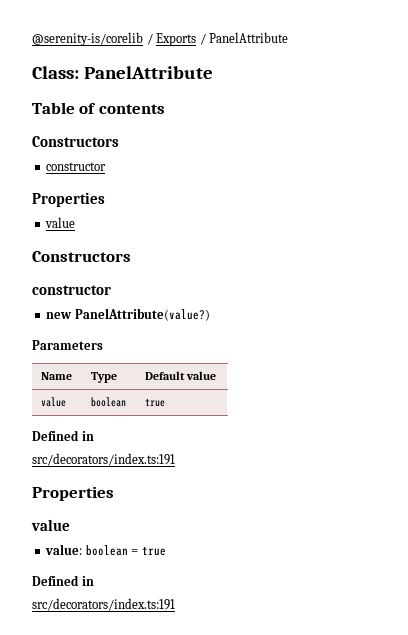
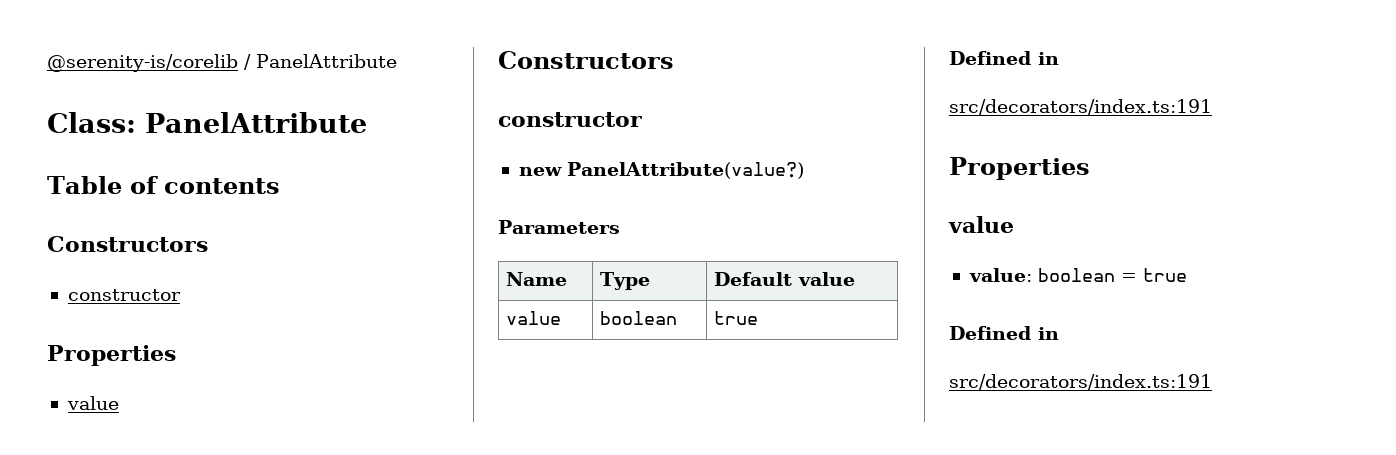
[156,33,206,46] Exports / -> (251, 62) none

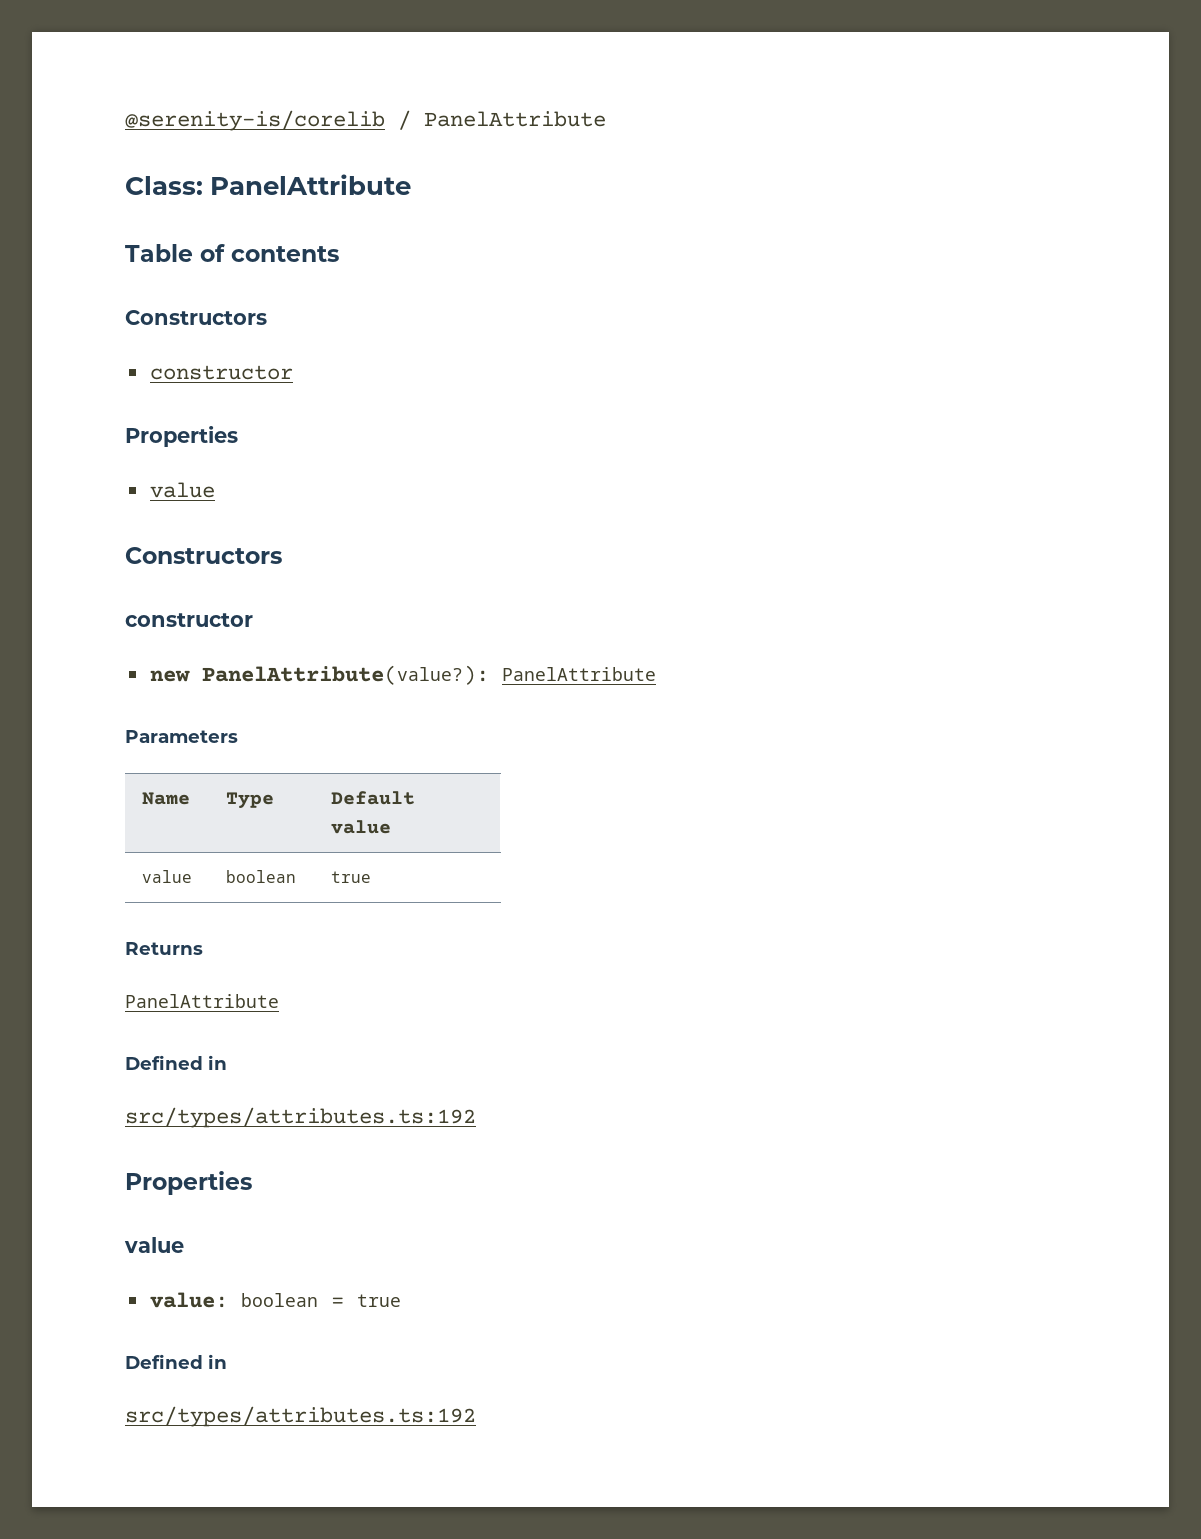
[566,162,804,179] PanelAttribute(value?) -> [201,665,656,685] PanelAttribute(value?): PanelAttribute
[949,51,1059,65] [949,99,1212,115] // Defined in // src/decorators/index.ts:191 -> [125,942,203,955] [125,994,279,1008] [125,1055,227,1070] [125,1107,476,1128] // Returns // PanelAttribute // Defined in // src/types/attributes.ts:192
[949,374,1212,390] src/decorators/index.ts:191 -> [125,1406,476,1427] src/types/attributes.ts:192

